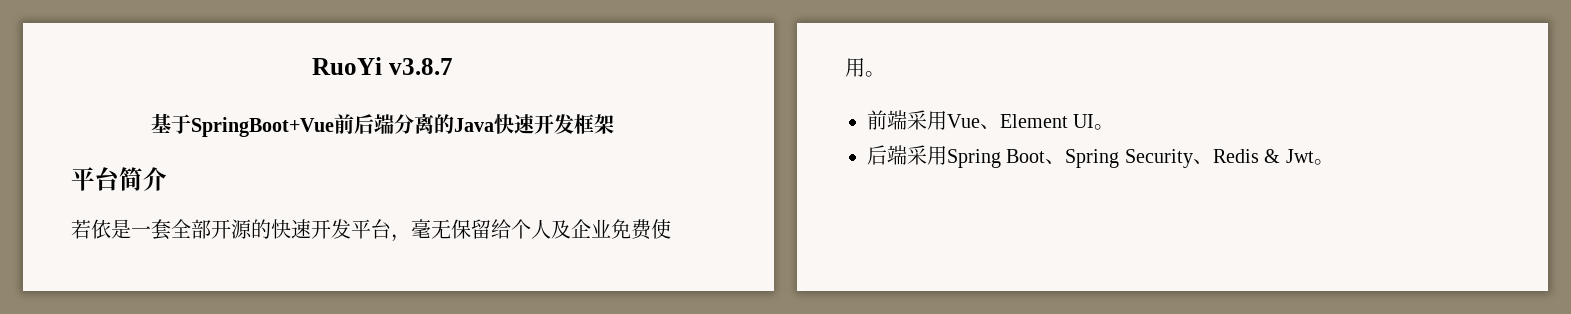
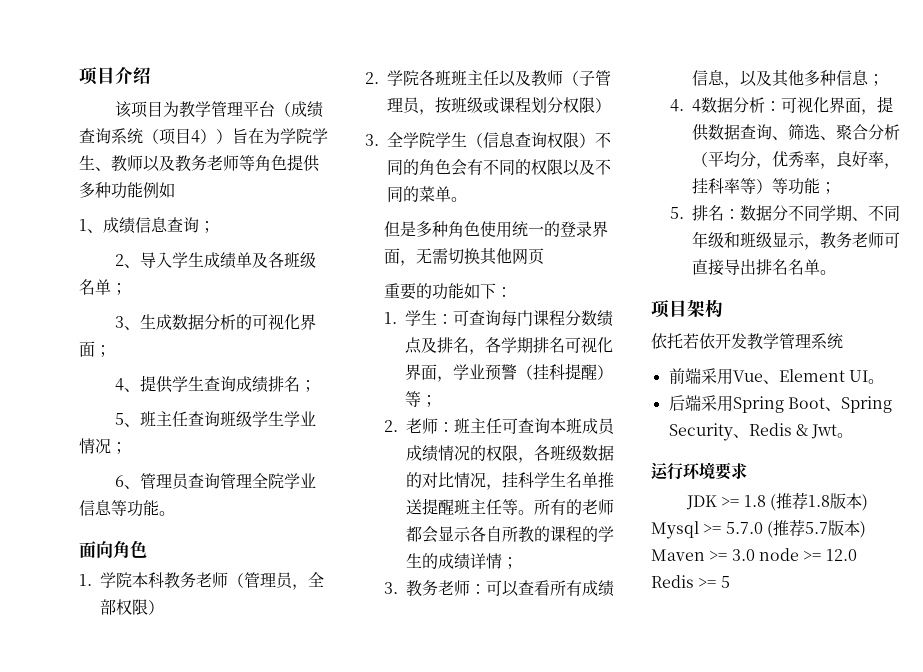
[312,57,453,75] [151,113,614,137] [71,167,167,191] [71,219,671,242] [845,58,885,77] RuoYi v3.8.7 // 基于SpringBoot+Vue前后端分离的Java快速开发框架 // 平台简介 // 若依是一套全部开源的快速开发平台，毫无保留给个人及企业免费使用。 -> [79,67,151,85] [115,101,324,118] [79,128,328,145] [79,154,320,172] [79,182,175,199] [79,217,215,234] [115,252,317,269] [79,279,127,295] [115,314,317,330] [79,341,111,357] [115,375,317,393] [115,411,317,427] [79,438,127,454] [115,473,317,490] [79,500,175,517] [79,540,147,558] [79,572,324,590] [100,599,164,615] [365,70,611,87] [387,97,611,115] [365,132,611,148] [387,159,611,176] [387,186,467,202] [384,221,609,238] [384,248,545,266] [384,283,513,300] [384,310,614,327] [405,337,614,355] [405,363,614,382] [405,391,438,407] [384,418,616,435] [406,445,615,463] [406,472,615,490] [406,498,615,515] [406,526,615,543] [406,553,519,570] [384,580,615,597] [692,70,885,88] [670,96,894,115] [692,124,901,141] [692,151,901,169] [692,178,837,195] [670,205,901,221] [692,231,901,250] [692,259,837,276] [651,299,723,318] [651,333,843,350] 项目介绍 // 该项目为教学管理平台（成绩查询系统（项目4））旨在为学院学生、教师以及教务老师等角色提供多种功能例如 // 1、成绩信息查询； // 2、导入学生成绩单及各班级名单； // 3、生成数据分析的可视化界面； // 4、提供学生查询成绩排名； // 5、班主任查询班级学生学业情况； // 6、管理员查询管理全院学业信息等功能。 // 面向角色 // 1.学院本科教务老师（管理员，全部权限） // 2.学院各班班主任以及教师（子管理员，按班级或课程划分权限） // 3.全学院学生（信息查询权限）不同的角色会有不同的权限以及不同的菜单。 // 但是多种角色使用统一的登录界面，无需切换其他网页 // 重要的功能如下： // 1.学生：可查询每门课程分数绩点及排名，各学期排名可视化界面，学业预警（挂科提醒）等； // 2.老师：班主任可查询本班成员成绩情况的权限，各班级数据的对比情况，挂科学生名单推送提醒班主任等。所有的老师都会显示各自所教的课程的学生的成绩详情； // 3.教务老师：可以查看所有成绩信息，以及其他多种信息； // 4. 4数据分析：可视化界面，提供数据查询、筛选、聚合分析（平均分，优秀率，良好率，挂科率等）等功能； // 5.排名：数据分不同学期、不同年级和班级显示，教务老师可直接导出排名名单。 // 项目架构 // 依托若依开发教学管理系统
(1334, 162) none -> [651,462,747,480] [686,492,869,511] [651,519,866,539] [651,548,857,561] [651,575,730,588] // 运行环境要求 // JDK >= 1.8 (推荐1.8版本) Mysql >= 5.7.0 (推荐5.7版本) Maven >= 3.0 node >= 12.0 Redis >= 5

